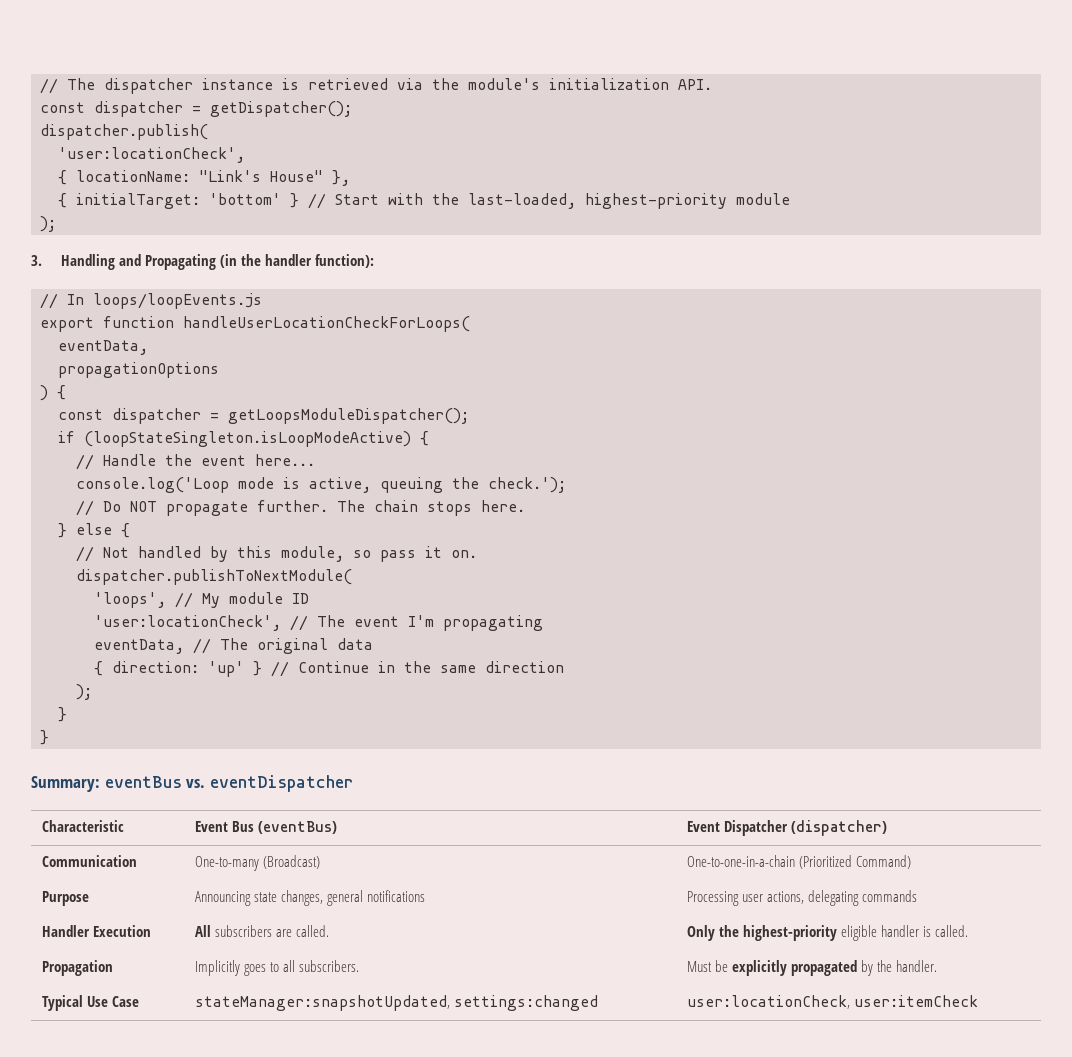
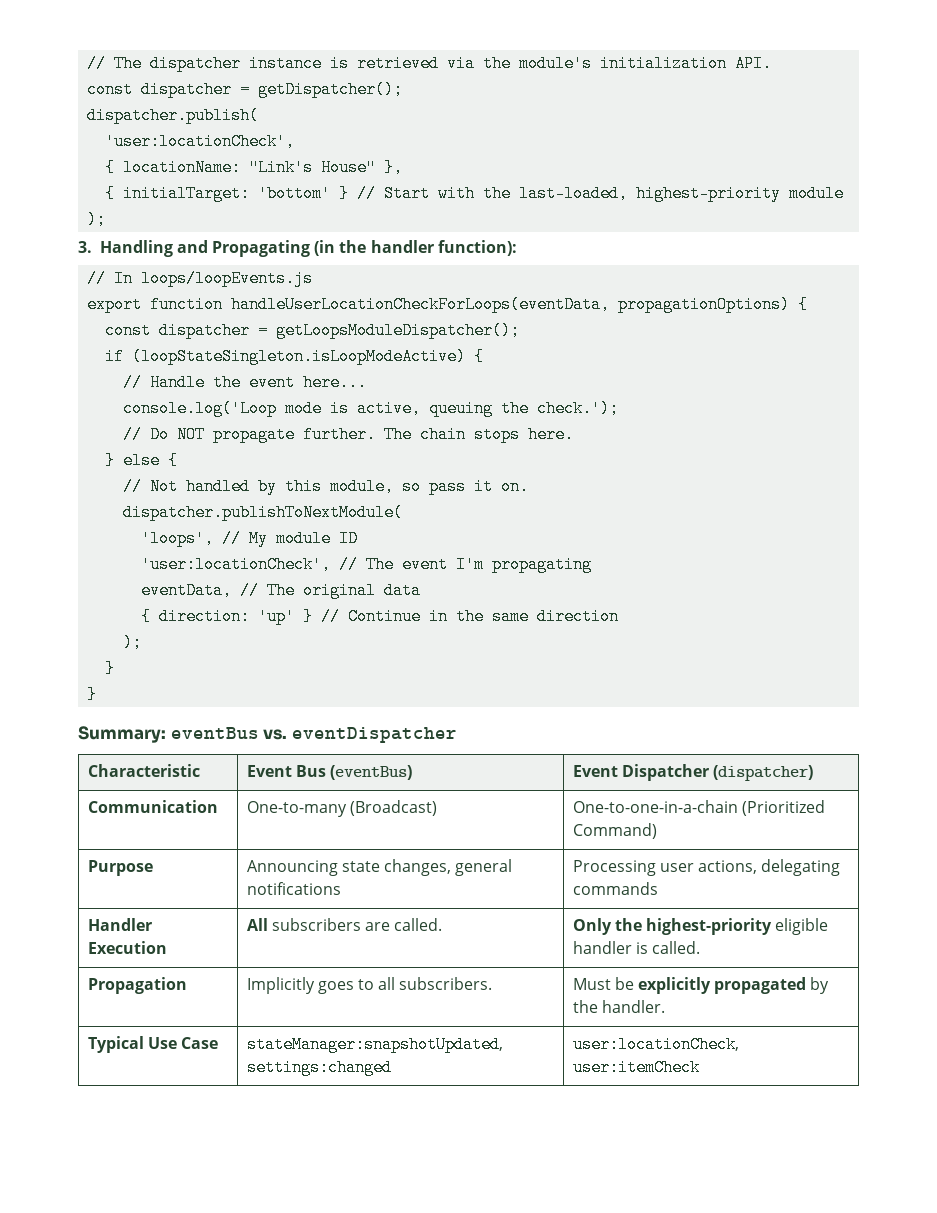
[183,316,470,332] [58,340,148,355] [58,362,219,378] [40,385,48,401] handleUserLocationCheckForLoops( // eventData, // propagationOptions // ) -> [231,296,791,313] handleUserLocationCheckForLoops(eventData, propagationOptions)

